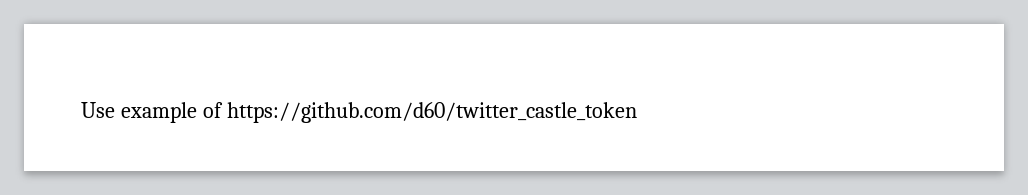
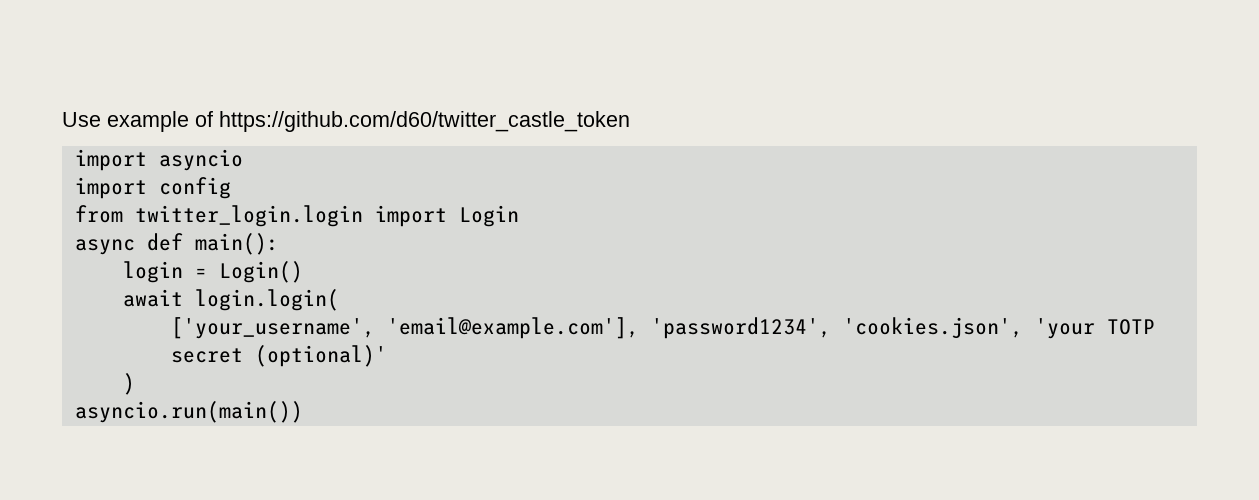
(637, 112) none -> [74,149,243,171] [74,177,231,199] [74,205,519,227] [74,233,279,255] [122,261,303,283] [122,289,339,311] [170,317,1155,339] [170,345,387,367] [122,373,135,395] [74,401,303,423] // import asyncio // import config // from twitter_login.login import Login // async def main(): // login = Login() // await login.login( // ['your_username', 'email@example.com'], 'password1234', 'cookies.json', 'your TOTP secret (optional)' // ) // asyncio.run(main())

